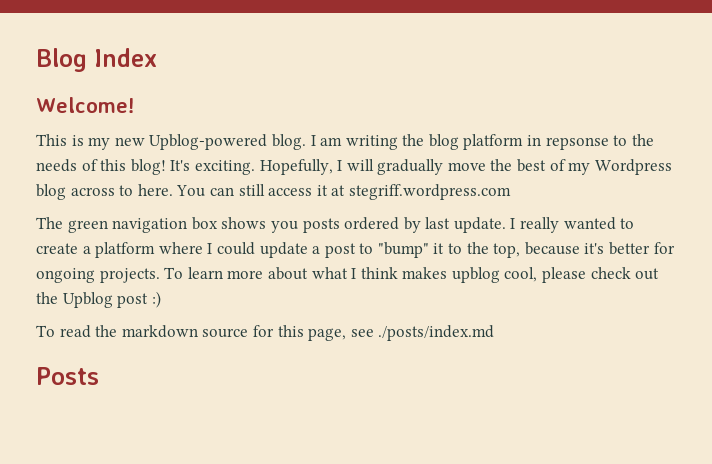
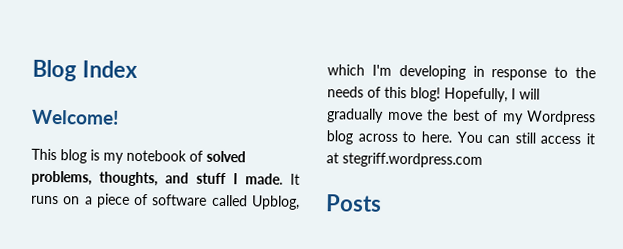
(67, 140) none -> [60,149,87,164] blog
[114,134,609,150] new Upblog-powered blog. I am writing the blog platform in repsonse -> [126,149,246,163] [31,170,300,187] [31,193,300,210] [327,64,548,81] notebook of solved problems, thoughts, and stuff I made. It runs on a piece of software called Upblog, which I'm developing in response
[170,160,255,175] It's exciting. -> (441, 94) none
[36,217,635,233] [36,242,675,258] [36,267,660,283] [36,291,161,308] [36,325,495,341] // The green navigation box shows you posts ordered by last update. I really wanted to create a platform where I could update a post to "bump" it to the top, because it's better for ongoing projects. To learn more about what I think makes upblog cool, please check out the Upblog post :) // To read the markdown source for this page, see ./posts/index.md -> (483, 160) none

